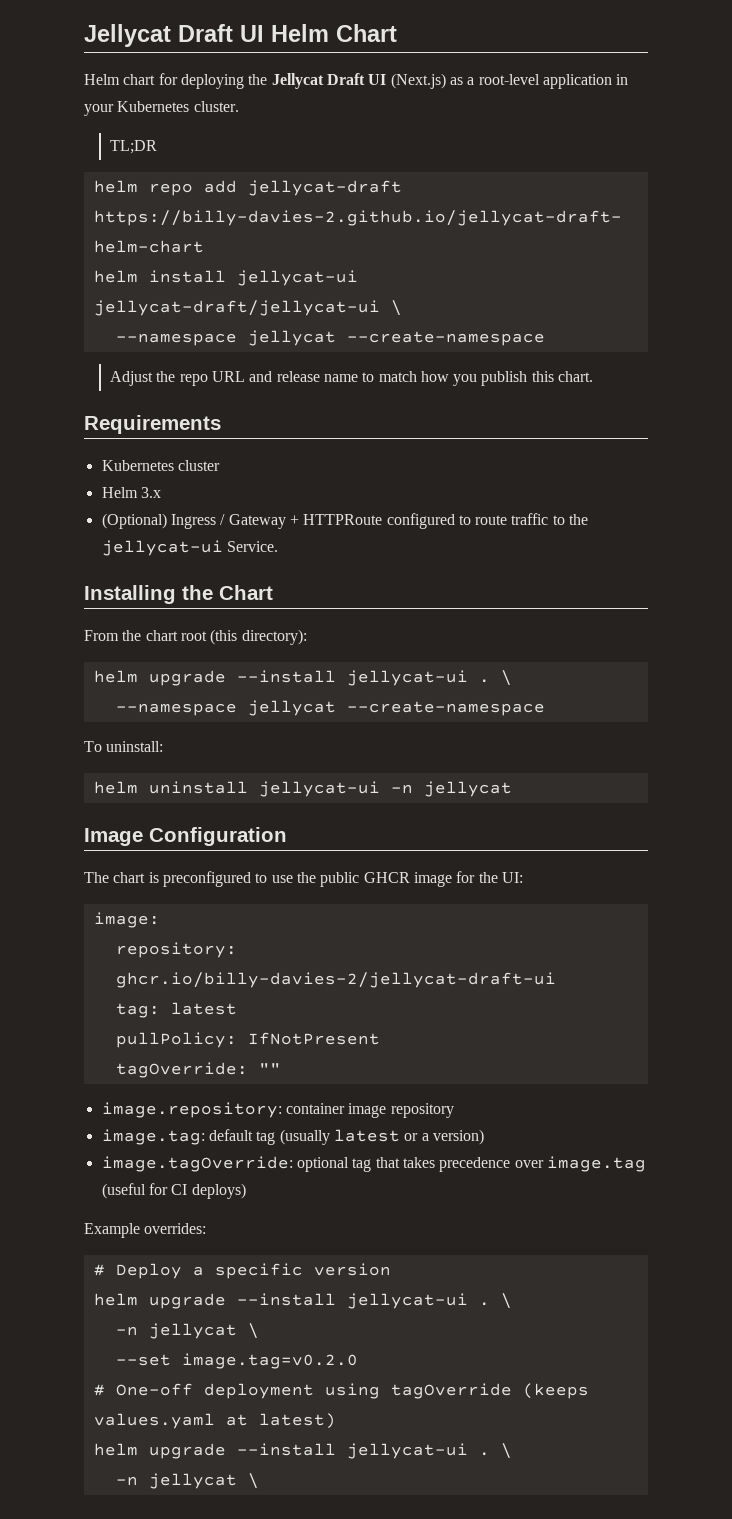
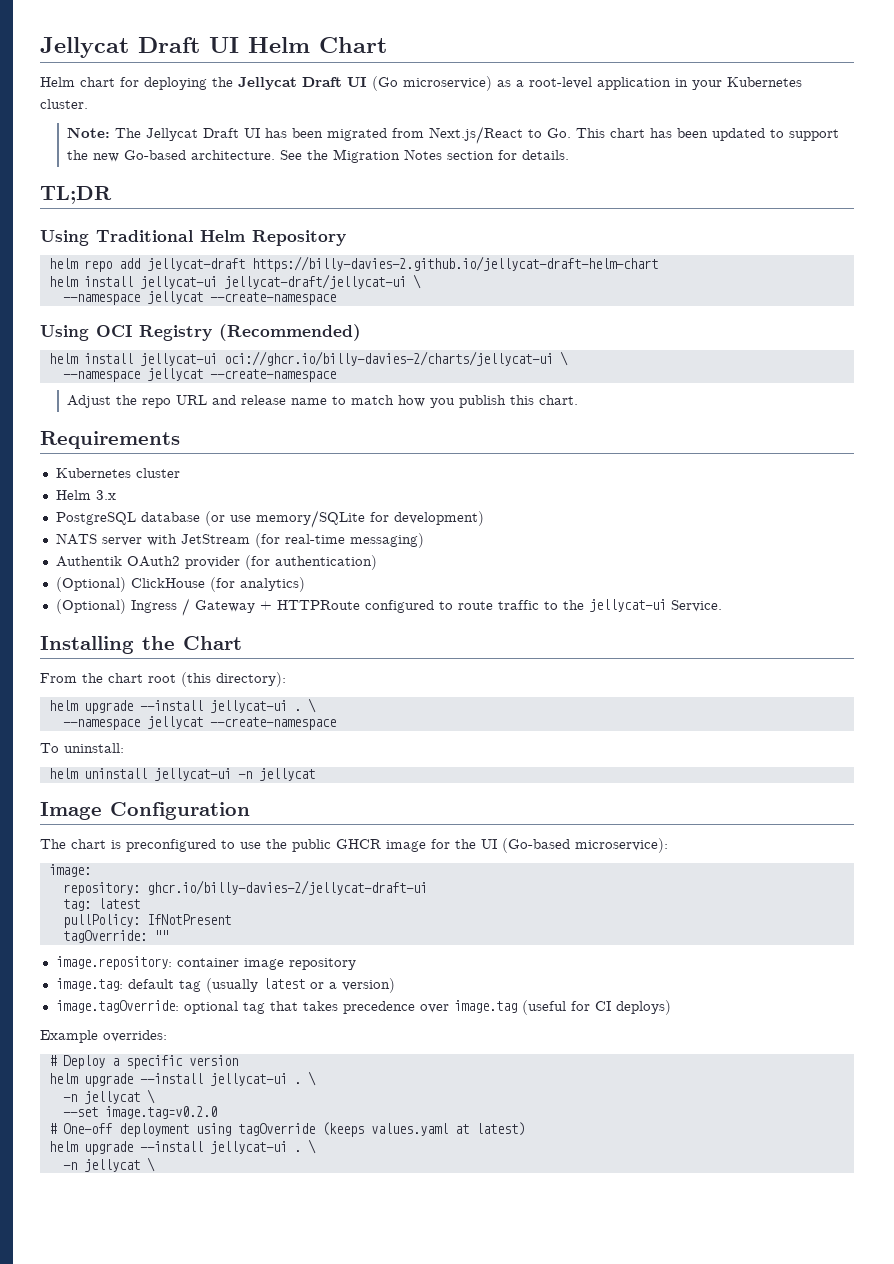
[390,73,446,89] (Next.js) -> [372,76,492,91] (Go microservice)
[109,140,157,154] TL;DR -> [67,126,840,144] [67,149,570,163] [40,186,112,204] [40,230,346,246] Note: The Jellycat Draft UI has been migrated from Next.js/React to Go. This chart has been updated to support the new Go-based architecture. See the Migration Notes section for details. // TL;DR // Using Traditional Helm Repository
(545, 338) none -> [40,324,361,341] [48,351,568,366] [62,368,336,382] // Using OCI Registry (Recommended) // helm install jellycat-ui oci://ghcr.io/billy-davies-2/charts/jellycat-ui \ // --namespace jellycat --create-namespace
(161, 492) none -> [55,510,484,528] [55,533,424,548] [55,555,377,570] [55,577,305,592] // PostgreSQL database (or use memory/SQLite for development) // NATS server with JetStream (for real-time messaging) // Authentik OAuth2 provider (for authentication) // (Optional) ClickHouse (for analytics)
[501,872,523,883] UI: -> [481,838,668,853] UI (Go-based microservice):

